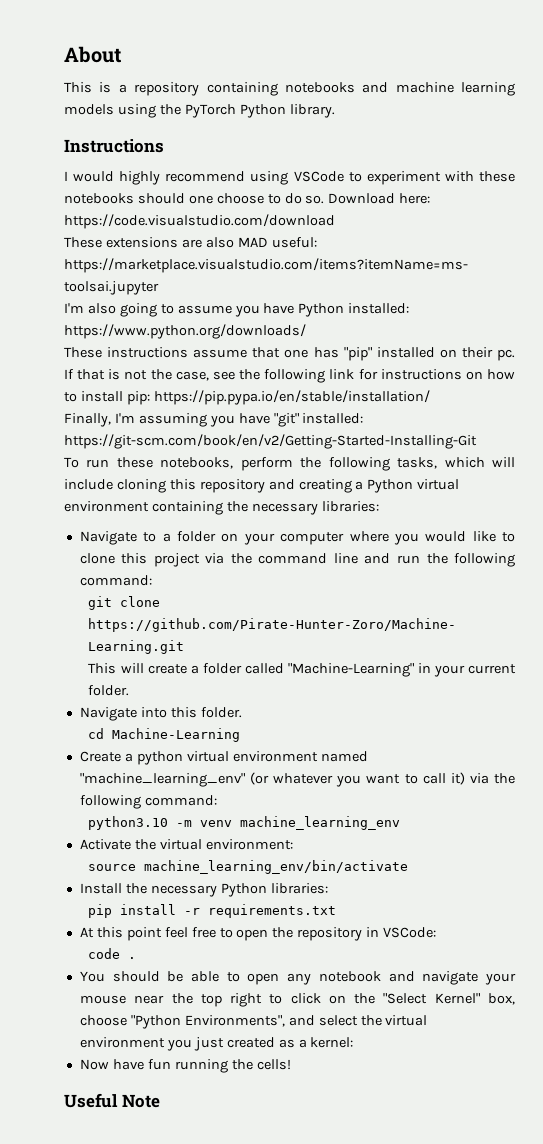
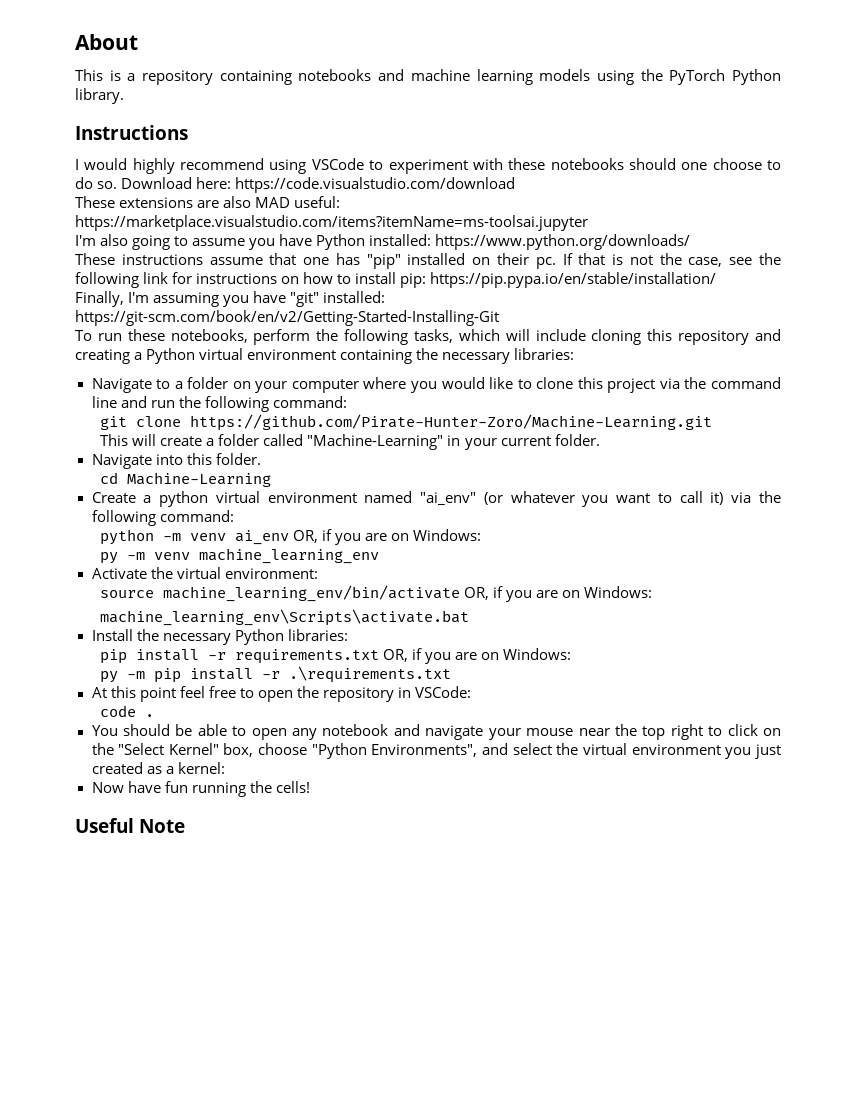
[79,773,245,787] "machine_learning_env" -> [420,492,477,505] "ai_env"
[88,816,169,830] python3.10 -> [100,529,482,545] [100,552,119,564] python -m venv ai_env OR, if you are on Windows: // py
(409, 867) none -> [464,586,653,602] [100,609,470,626] OR, if you are on Windows: // machine_learning_env\Scripts\activate.bat
(337, 911) none -> [383,648,572,664] [100,666,452,683] OR, if you are on Windows: // py -m pip install -r .\requirements.txt

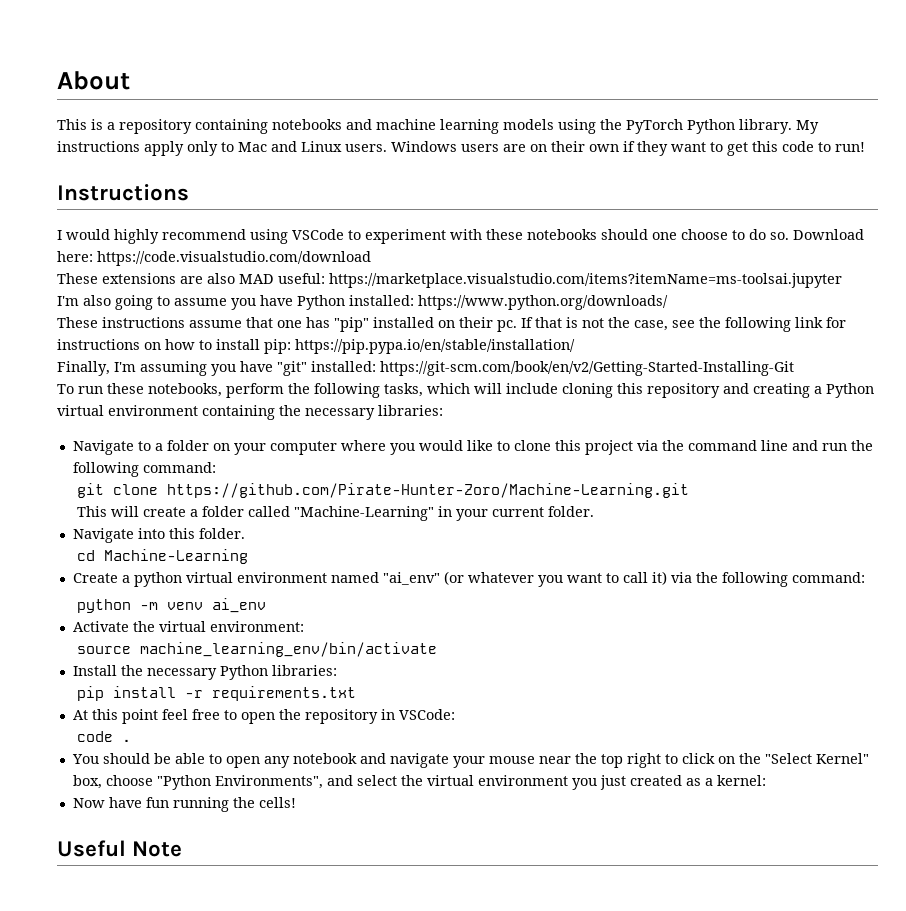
(124, 96) none -> [796,120,819,134] [57,141,865,156] My instructions apply only to Mac and Linux users. Windows users are on their own if they want to get this code to run!
[293,529,482,545] [100,548,380,564] OR, if you are on Windows: // py -m venv machine_learning_env -> (267, 605) none
[464,586,653,602] [100,609,470,626] OR, if you are on Windows: // machine_learning_env\Scripts\activate.bat -> (438, 649) none
[383,648,572,664] [100,666,452,683] OR, if you are on Windows: // py -m pip install -r .\requirements.txt -> (357, 693) none

